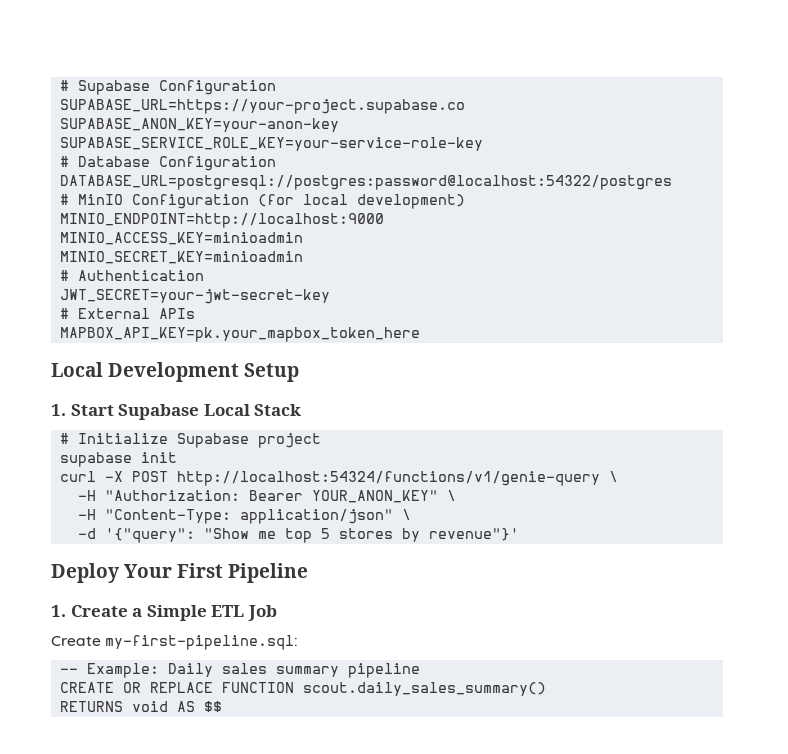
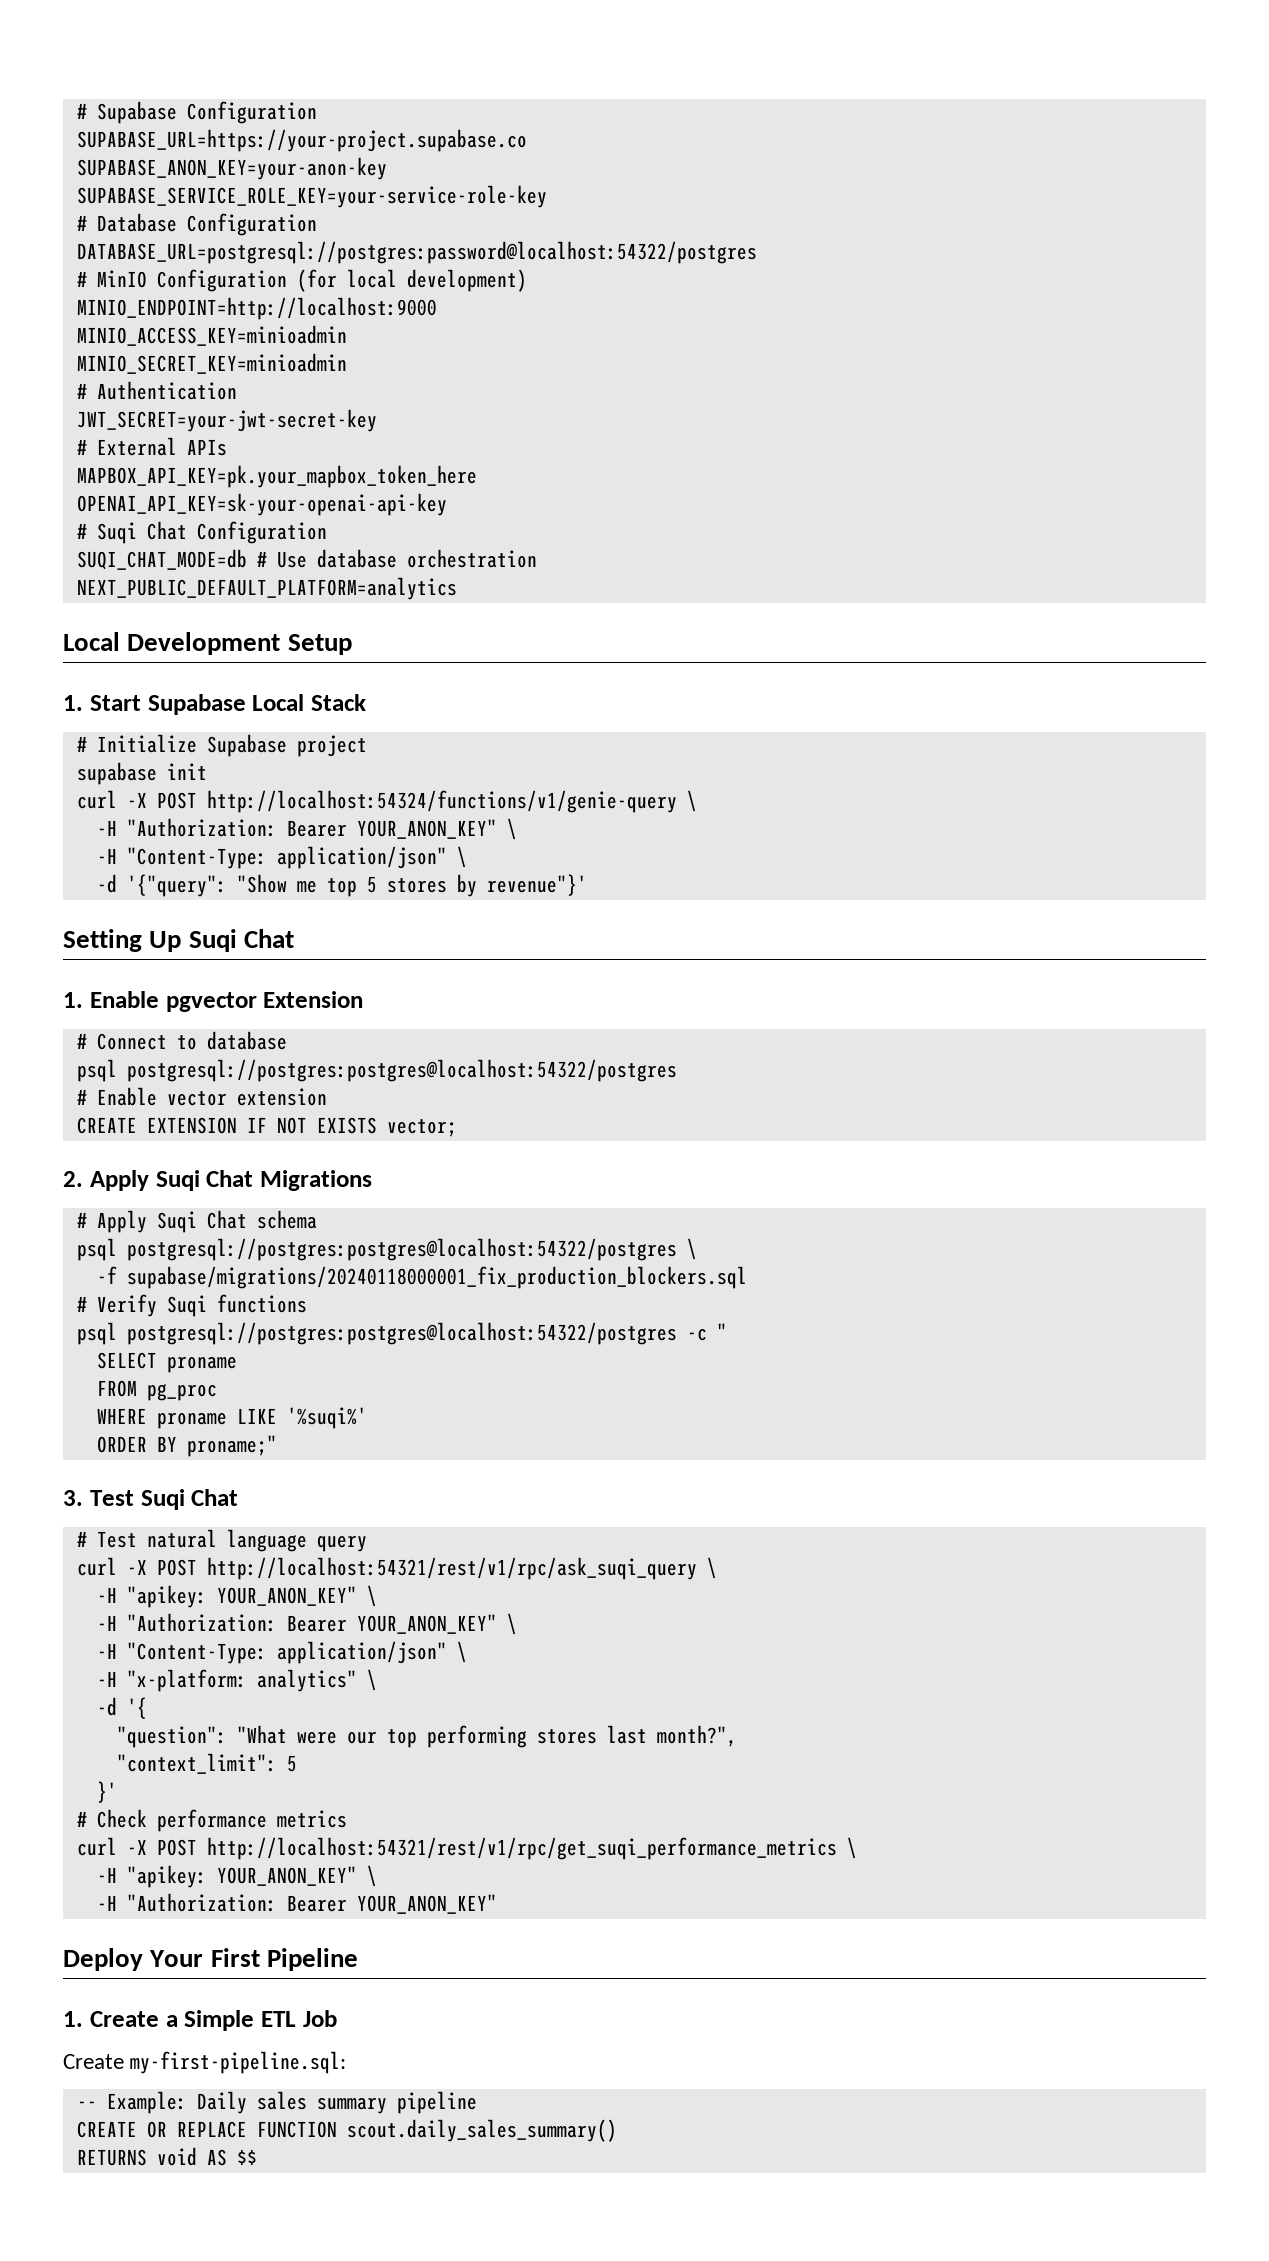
(421, 334) none -> [76,493,447,516] [76,521,327,544] [76,549,537,570] [76,577,457,600] // OPENAI_API_KEY=sk-your-openai-api-key // # Suqi Chat Configuration // SUQI_CHAT_MODE=db # Use database orchestration // NEXT_PUBLIC_DEFAULT_PLATFORM=analytics
(520, 534) none -> [63,929,294,952] [63,991,364,1012] [76,1031,287,1050] [76,1059,677,1082] [76,1087,327,1106] [76,1117,457,1137] [63,1170,372,1191] [76,1210,317,1233] [76,1238,697,1261] [96,1266,747,1289] [76,1294,307,1317] [76,1322,727,1345] [96,1352,237,1373] [96,1380,217,1401] [96,1407,367,1429] [96,1435,277,1457] [63,1489,239,1510] [76,1529,367,1552] [76,1557,717,1580] [96,1585,377,1608] [96,1613,517,1635] [96,1641,467,1664] [96,1669,377,1692] [96,1697,147,1719] [116,1725,737,1748] [116,1753,297,1774] [96,1781,117,1803] [76,1809,347,1832] [76,1837,857,1860] [96,1865,377,1888] [96,1893,497,1914] // Setting Up Suqi Chat // 1. Enable pgvector Extension // # Connect to database // psql postgresql://postgres:postgres@localhost:54322/postgres // # Enable vector extension // CREATE EXTENSION IF NOT EXISTS vector; // 2. Apply Suqi Chat Migrations // # Apply Suqi Chat schema // psql postgresql://postgres:postgres@localhost:54322/postgres \ // -f supabase/migrations/20240118000001_fix_production_blockers.sql // # Verify Suqi functions // psql postgresql://postgres:postgres@localhost:54322/postgres -c " // SELECT proname // FROM pg_proc // WHERE proname LIKE '%suqi%' // ORDER BY proname;" // 3. Test Suqi Chat // # Test natural language query // curl -X POST http://localhost:54321/rest/v1/rpc/ask_suqi_query \ // -H "apikey: YOUR_ANON_KEY" \ // -H "Authorization: Bearer YOUR_ANON_KEY" \ // -H "Content-Type: application/json" \ // -H "x-platform: analytics" \ // -d '{ // "question": "What were our top performing stores last month?", // "context_limit": 5 // }' // # Check performance metrics // curl -X POST http://localhost:54321/rest/v1/rpc/get_suqi_performance_metrics \ // -H "apikey: YOUR_ANON_KEY" \ // -H "Authorization: Bearer YOUR_ANON_KEY"

